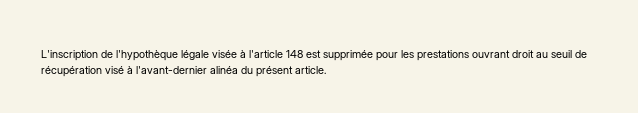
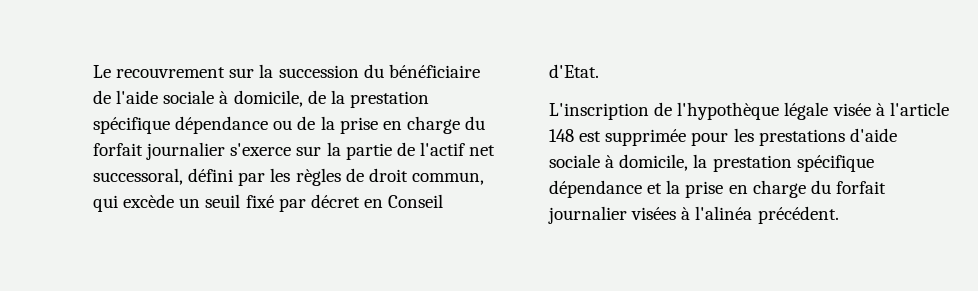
(41, 55) none -> [93,64,480,78] [93,90,429,108] [93,116,486,134] [93,142,496,160] [93,168,484,186] [93,194,444,212] [549,64,599,78] Le recouvrement sur la succession du bénéficiaire de l'aide sociale à domicile, de la prestation spécifique dépendance ou de la prise en charge du forfait journalier s'exerce sur la partie de l'actif net successoral, défini par les règles de droit commun, qui excède un seuil fixé par décret en Conseil d'Etat. //
[472,50,587,58] [41,66,326,77] ouvrant droit au seuil de récupération visé à l'avant-dernier alinéa du présent article. -> [849,128,897,142] [549,154,874,172] [549,180,886,198] [548,206,839,224] d'aide sociale à domicile, la prestation spécifique dépendance et la prise en charge du forfait journalier visées à l'alinéa précédent.

